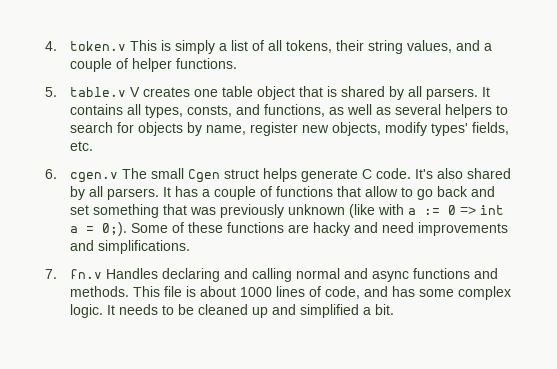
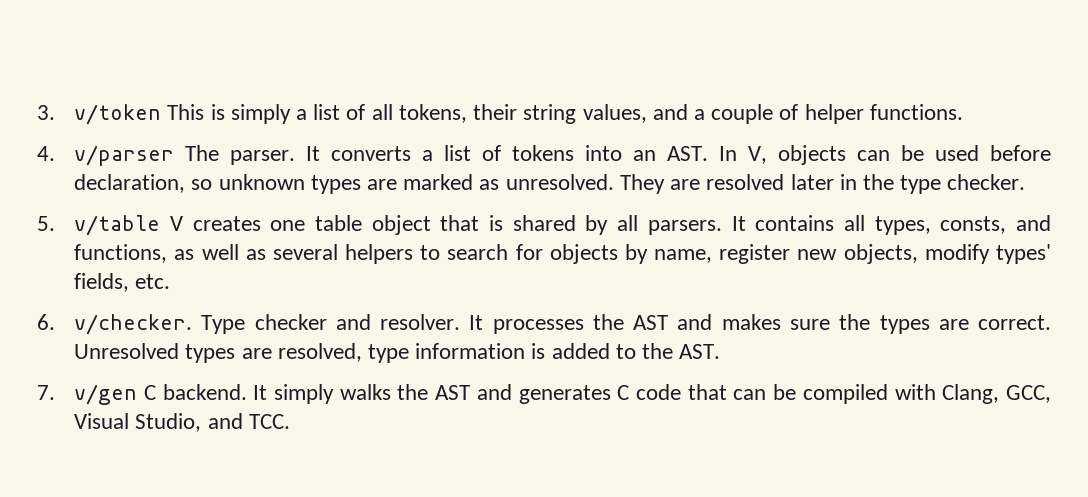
[45,41,127,51] 4. token.v -> [37,104,162,125] 3. v/token
[45,87,127,97] 5. table.v -> [37,145,1051,166] [74,174,1026,194] [37,215,161,236] 4. v/parser The parser. It converts a list of tokens into an AST. In V, objects can be used before declaration, so unknown types are marked as unresolved. They are resolved later in the type checker. // 5. v/table
[70,168,512,183] [70,186,496,200] [70,204,505,218] [70,222,509,236] [70,240,191,254] [45,268,499,282] [70,286,512,300] [70,304,395,318] cgen.v The small Cgen struct helps generate C code. It's also shared by all parsers. It has a couple of functions that allow to go back and set something that was previously unknown (like with a := 0 => int a = 0;). Some of these functions are hacky and need improvements and simplifications. // 7. fn.v Handles declaring and calling normal and async functions and methods. This file is about 1000 lines of code, and has some complex logic. It needs to be cleaned up and simplified a bit. -> [74,314,1051,335] [74,343,721,363] [37,384,1052,405] [74,413,290,432] v/checker. Type checker and resolver. It processes the AST and makes sure the types are correct. Unresolved types are resolved, type information is added to the AST. // 7. v/gen C backend. It simply walks the AST and generates C code that can be compiled with Clang, GCC, Visual Studio, and TCC.

